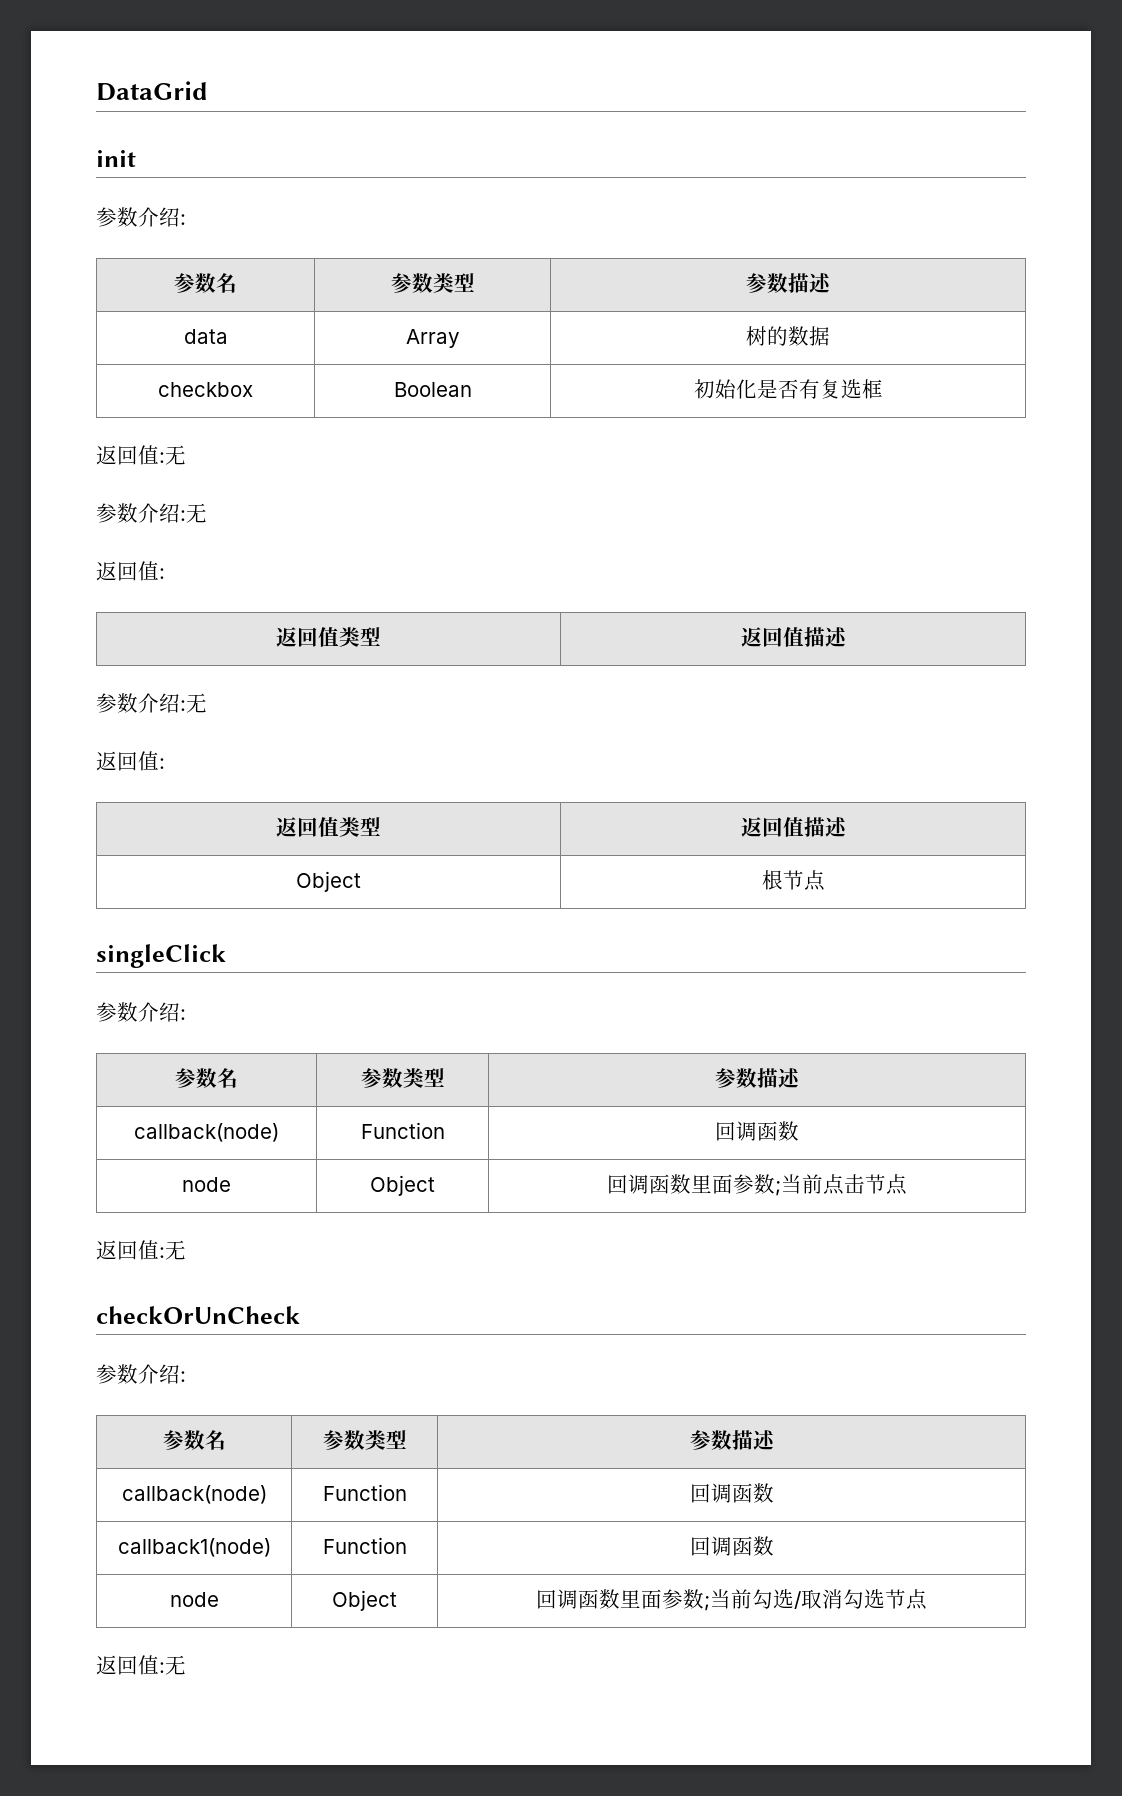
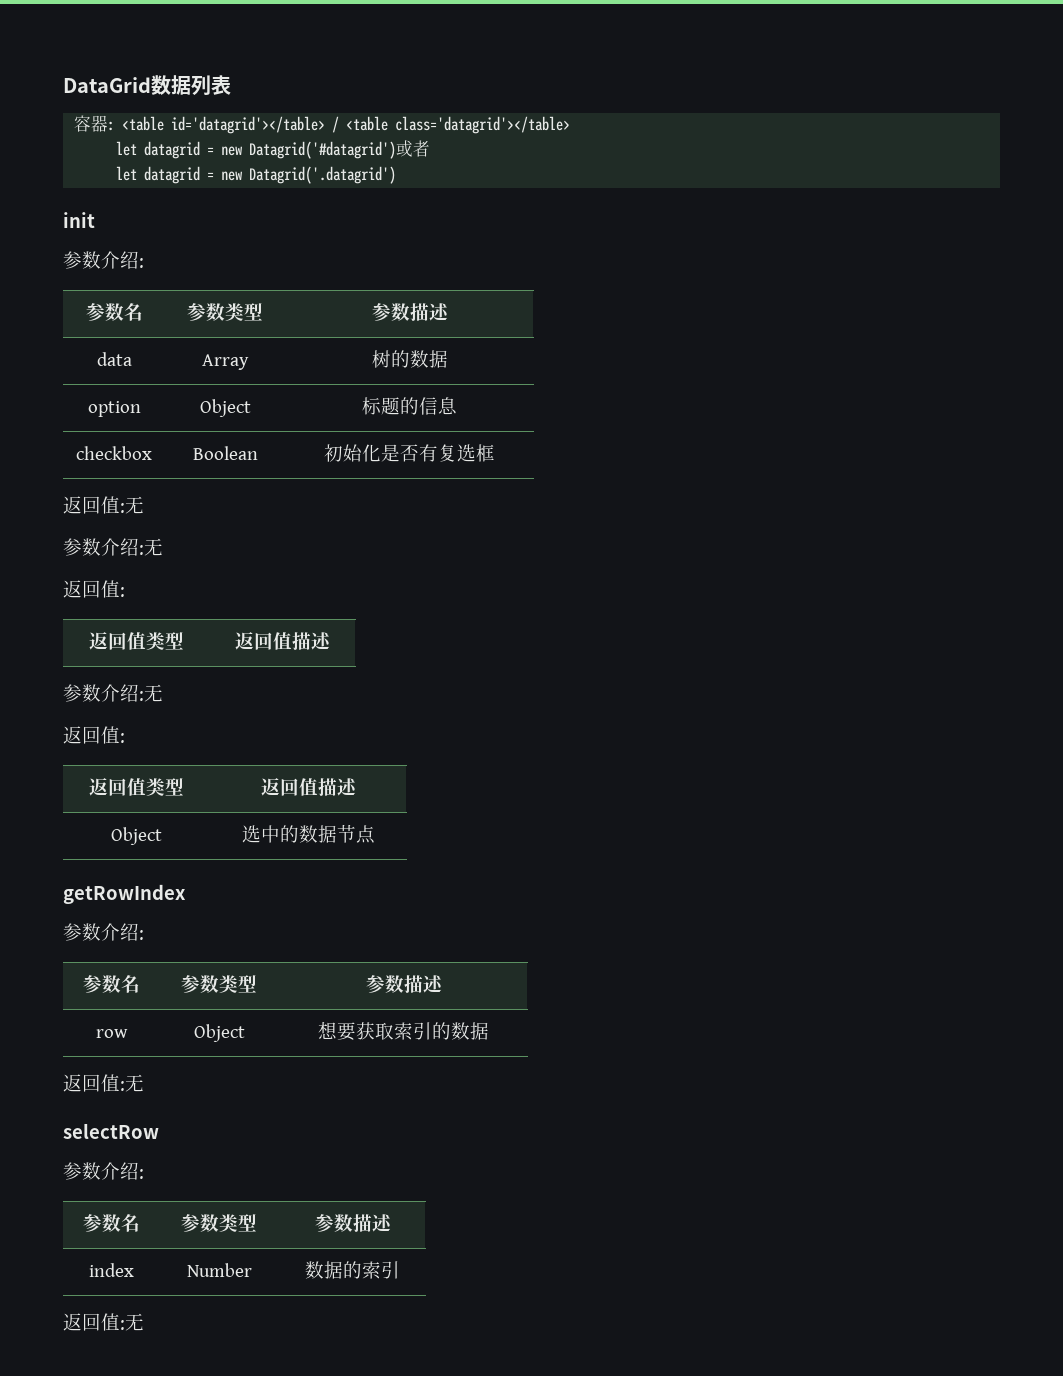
(208, 91) none -> [151,75,231,96] [74,115,571,134] [116,140,431,159] [116,166,397,184] 数据列表 // 容器: <table id='datagrid'></table> / <table class='datagrid'></table> // let datagrid = new Datagrid('#datagrid')或者 // let datagrid = new Datagrid('.datagrid')
(830, 336) none -> [87,401,141,417] [199,399,251,417] [362,397,457,415] // option | Object | 标题的信息
[761,870,825,891] [96,944,226,968] [96,1002,186,1022] [175,1068,238,1088] [360,1068,445,1088] [715,1068,800,1088] [134,1123,279,1142] [360,1122,445,1139] [715,1121,799,1141] [182,1177,231,1192] [370,1175,435,1196] [607,1174,907,1196] [96,1240,186,1260] [96,1306,300,1324] [96,1364,186,1384] [162,1430,226,1450] [322,1430,407,1450] [689,1430,775,1450] [121,1485,267,1504] [322,1484,407,1501] [689,1483,774,1503] [117,1538,271,1557] [322,1537,407,1554] [689,1536,774,1556] [169,1592,219,1607] [332,1590,397,1611] [536,1589,927,1611] 根节点 // singleClick // 参数介绍: // 参数名 | 参数类型 | 参数描述 // callback(node) | Function | 回调函数 // node | Object | 回调函数里面参数;当前点击节点 // 返回值:无 // checkOrUnCheck // 参数介绍: // 参数名 | 参数类型 | 参数描述 // callback(node) | Function | 回调函数 // callback1(node) | Function | 回调函数 // node | Object | 回调函数里面参数;当前勾选/取消勾选节点 -> [241,824,375,844] [63,884,186,904] [63,923,144,941] [82,975,140,993] [181,975,257,993] [365,975,443,993] [95,1029,128,1038] [193,1024,245,1042] [318,1021,489,1041] [63,1074,144,1092] [63,1123,159,1139] [63,1162,144,1180] [82,1214,140,1232] [181,1214,257,1232] [314,1214,392,1232] [88,1263,134,1277] [186,1263,252,1277] [305,1261,400,1279] 选中的数据节点 // getRowIndex // 参数介绍: // 参数名 | 参数类型 | 参数描述 // row | Object | 想要获取索引的数据 // 返回值:无 // selectRow // 参数介绍: // 参数名 | 参数类型 | 参数描述 // index | Number | 数据的索引

